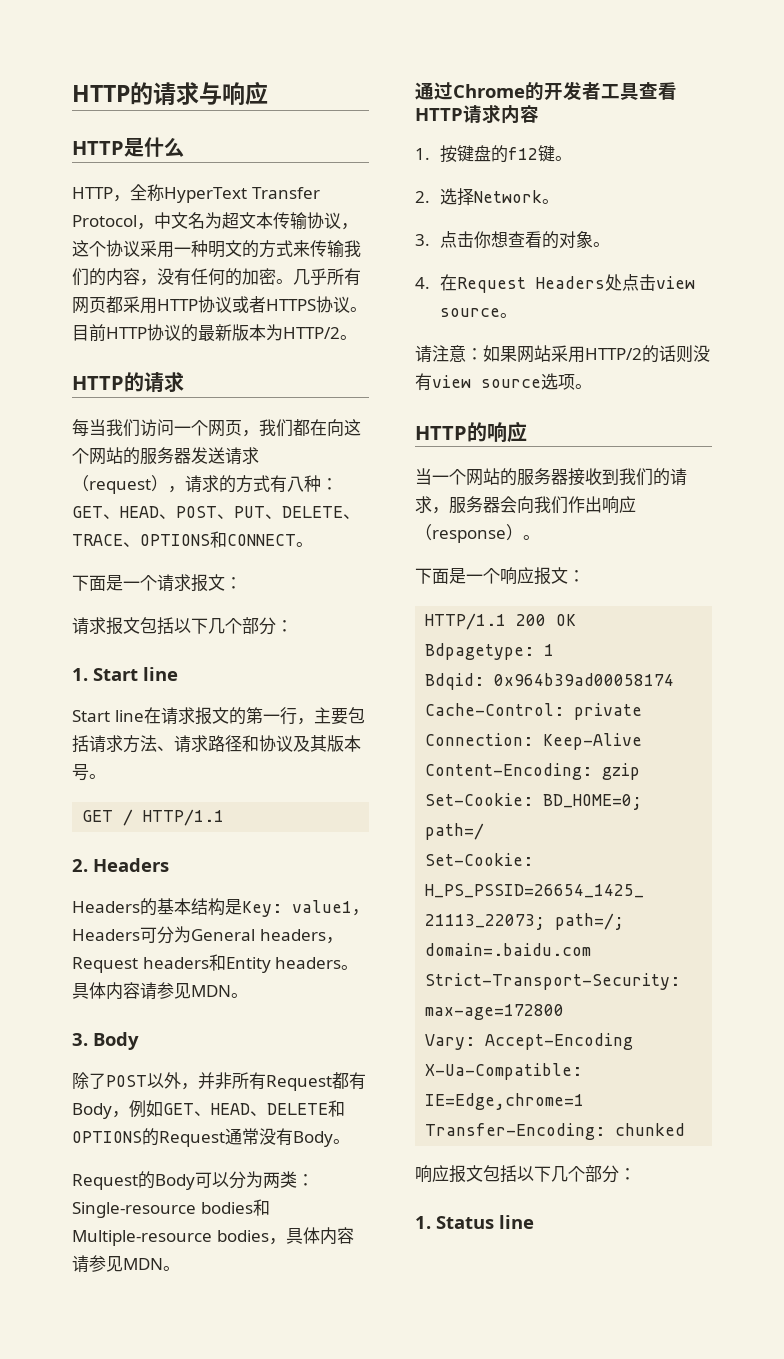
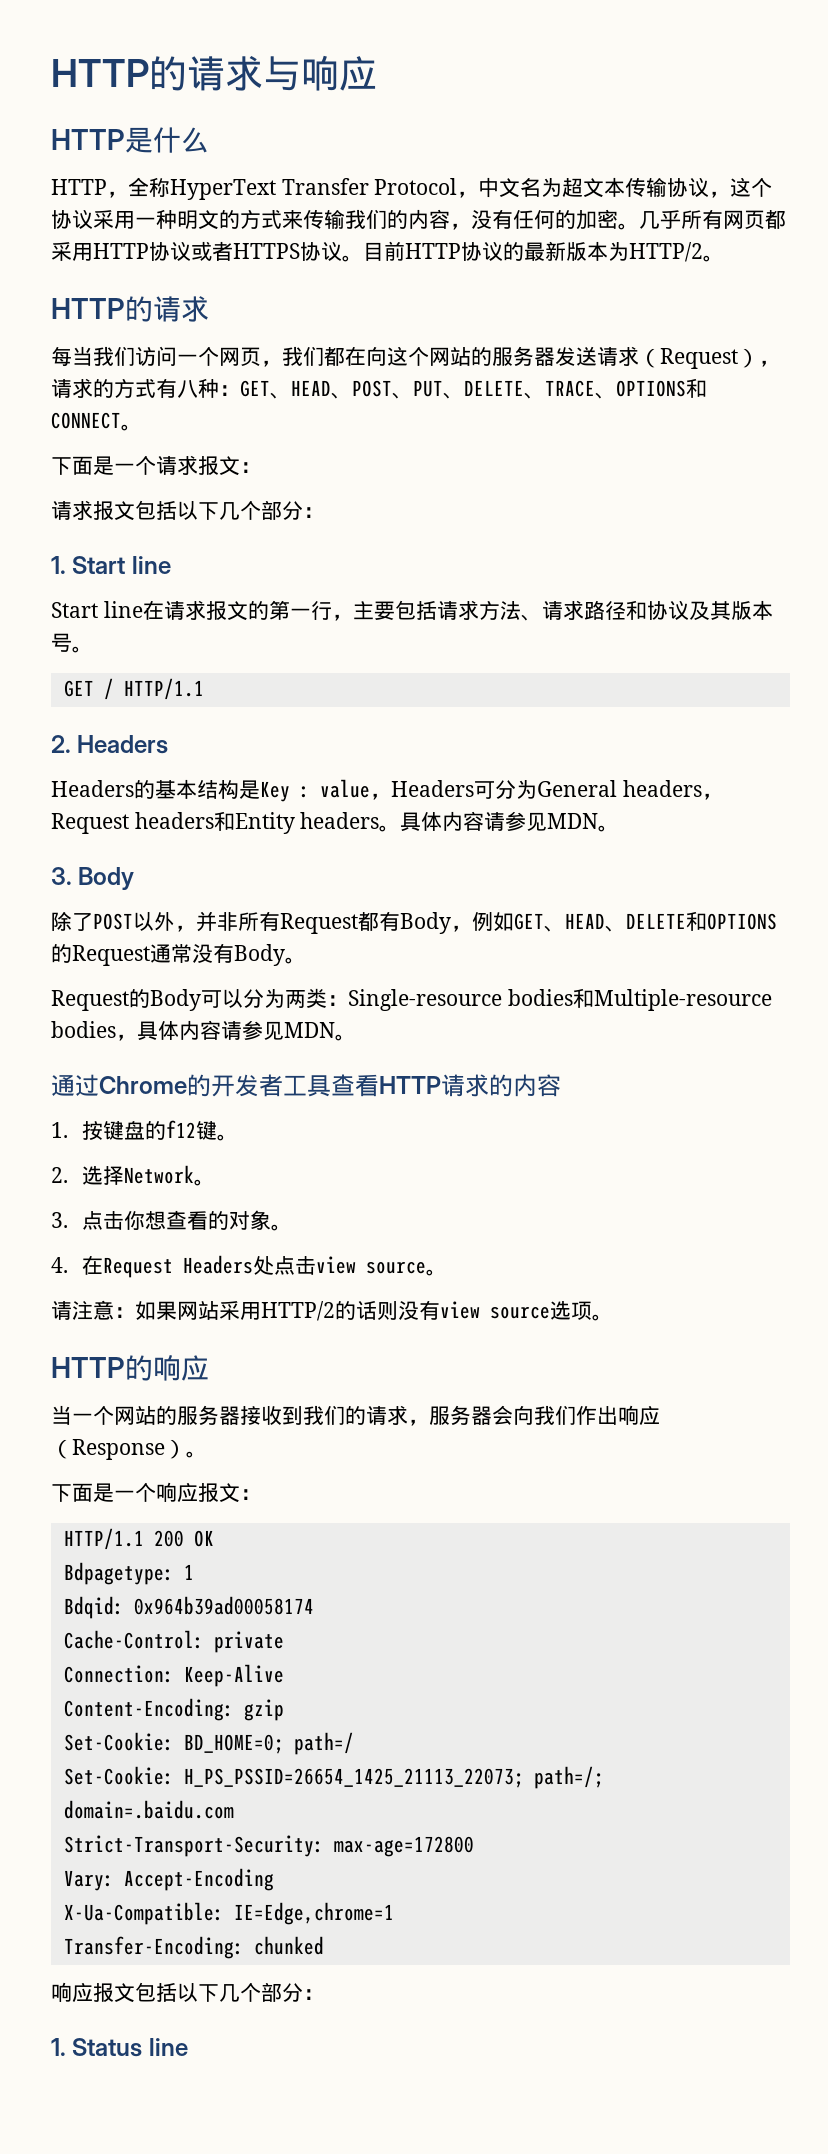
[89,479,151,494] request -> [660,348,738,369] Request
[242,900,352,917] Key: value1 -> [260,779,370,802] Key : value
(501, 114) none -> [489,1074,513,1097] 的
[432,530,506,543] response -> [72,1439,165,1460] Response

